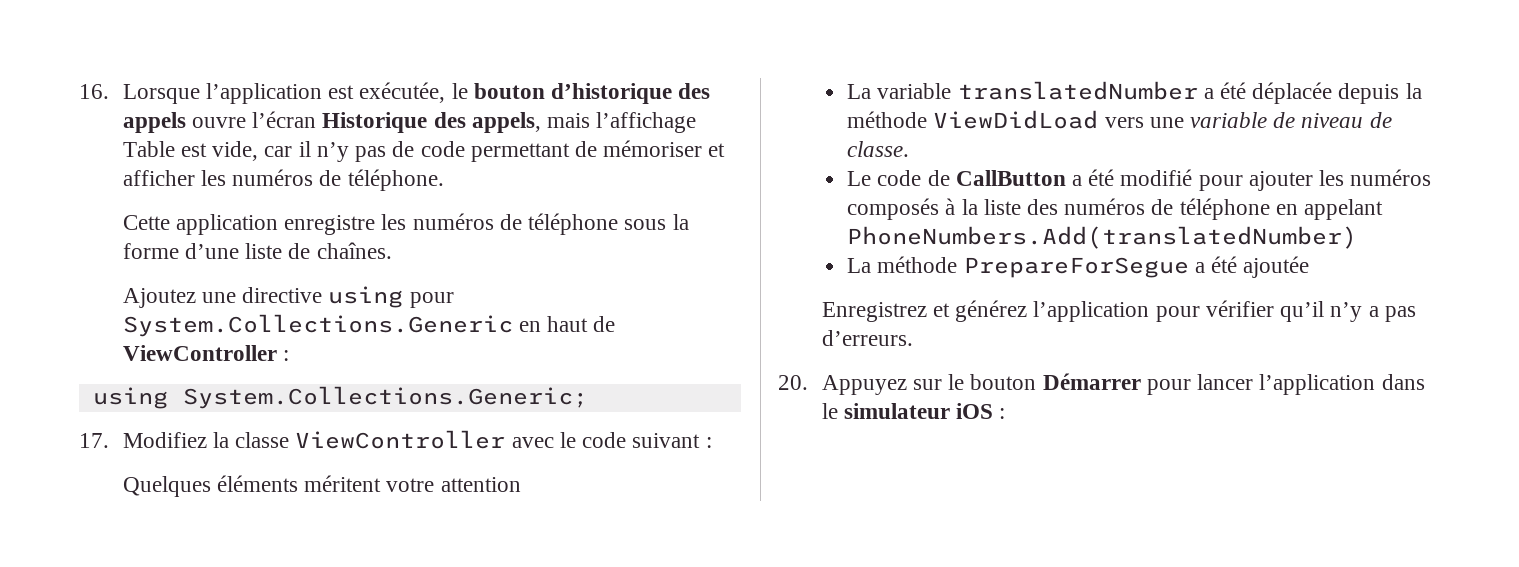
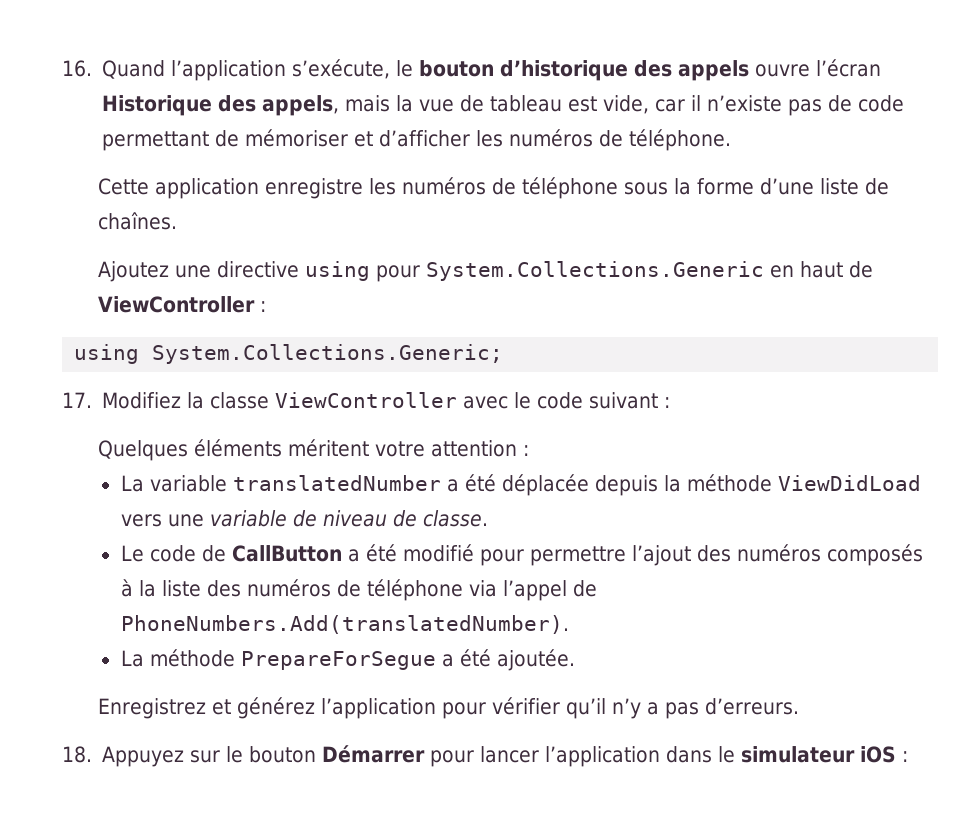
[122,82,446,104] Lorsque l’application est exécutée, -> [102,59,391,81] Quand l’application s’exécute,
[596,112,697,133] [122,141,175,157] l’affichage Table -> [396,95,563,112] la vue de tableau
[316,142,349,162] n’y -> [707,95,783,112] n’existe
[122,170,195,186] afficher -> [379,130,471,147] d’afficher
(521, 484) none -> [523,445,530,456] :
[1248,170,1345,191] ajouter les -> [529,545,731,566] permettre l’ajout des
[1275,199,1384,220] [847,226,1358,249] en appelant PhoneNumbers.Add(translatedNumber) -> [468,580,597,601] [120,615,569,634] via l’appel de PhoneNumbers.Add(translatedNumber).
[1243,256,1310,278] ajoutée -> [496,649,575,671] ajoutée.
[778,375,808,390] 20. -> [62,746,92,763] 18.

